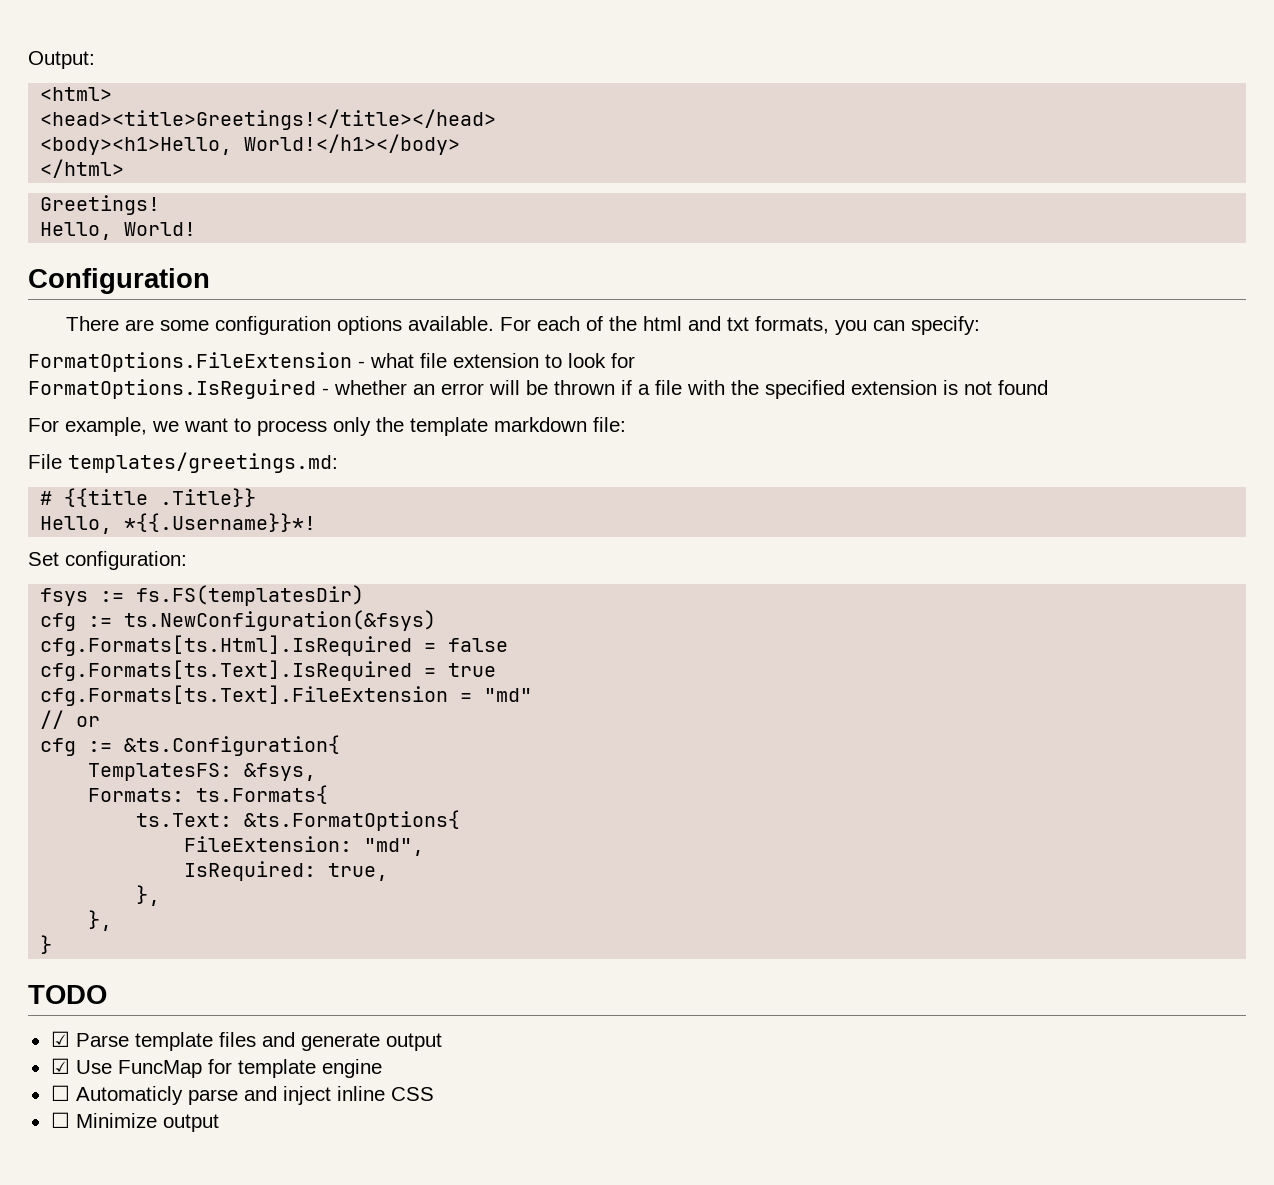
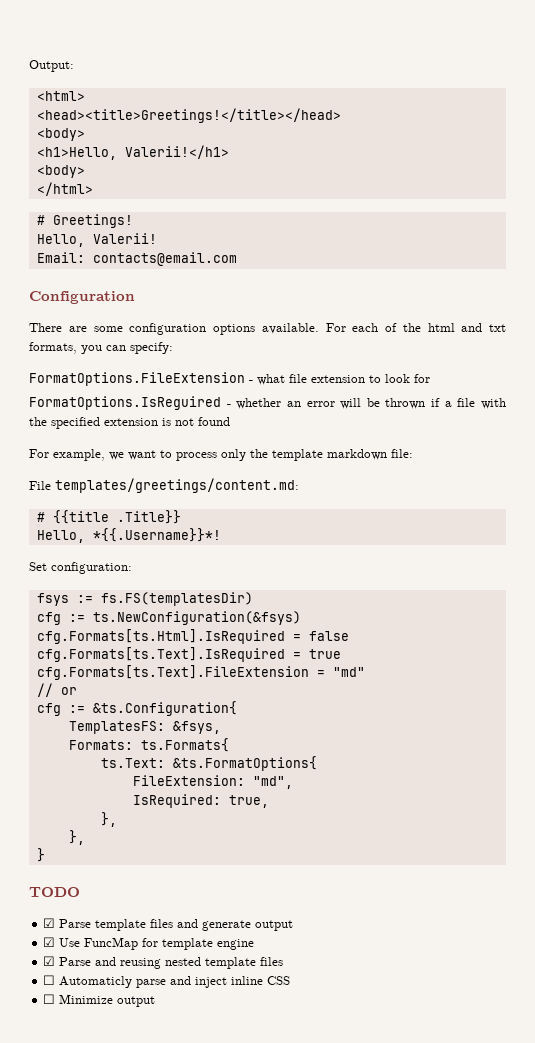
[40,134,461,155] <body><h1>Hello, World!</h1></body> -> [36,128,85,141] [36,145,229,160] [36,165,85,178] <body> // <h1>Hello, Valerii!</h1> // <body>
(125, 168) none -> [36,215,45,225] #
[124,222,197,236] World! -> [92,233,157,244] [36,252,237,266] Valerii! // Email: contacts@email.com
[68,452,338,473] templates/greetings.md: -> [55,478,299,493] templates/greetings/content.md:
(382, 1068) none -> [43,956,284,969] // ☑ Parse and reusing nested template files

